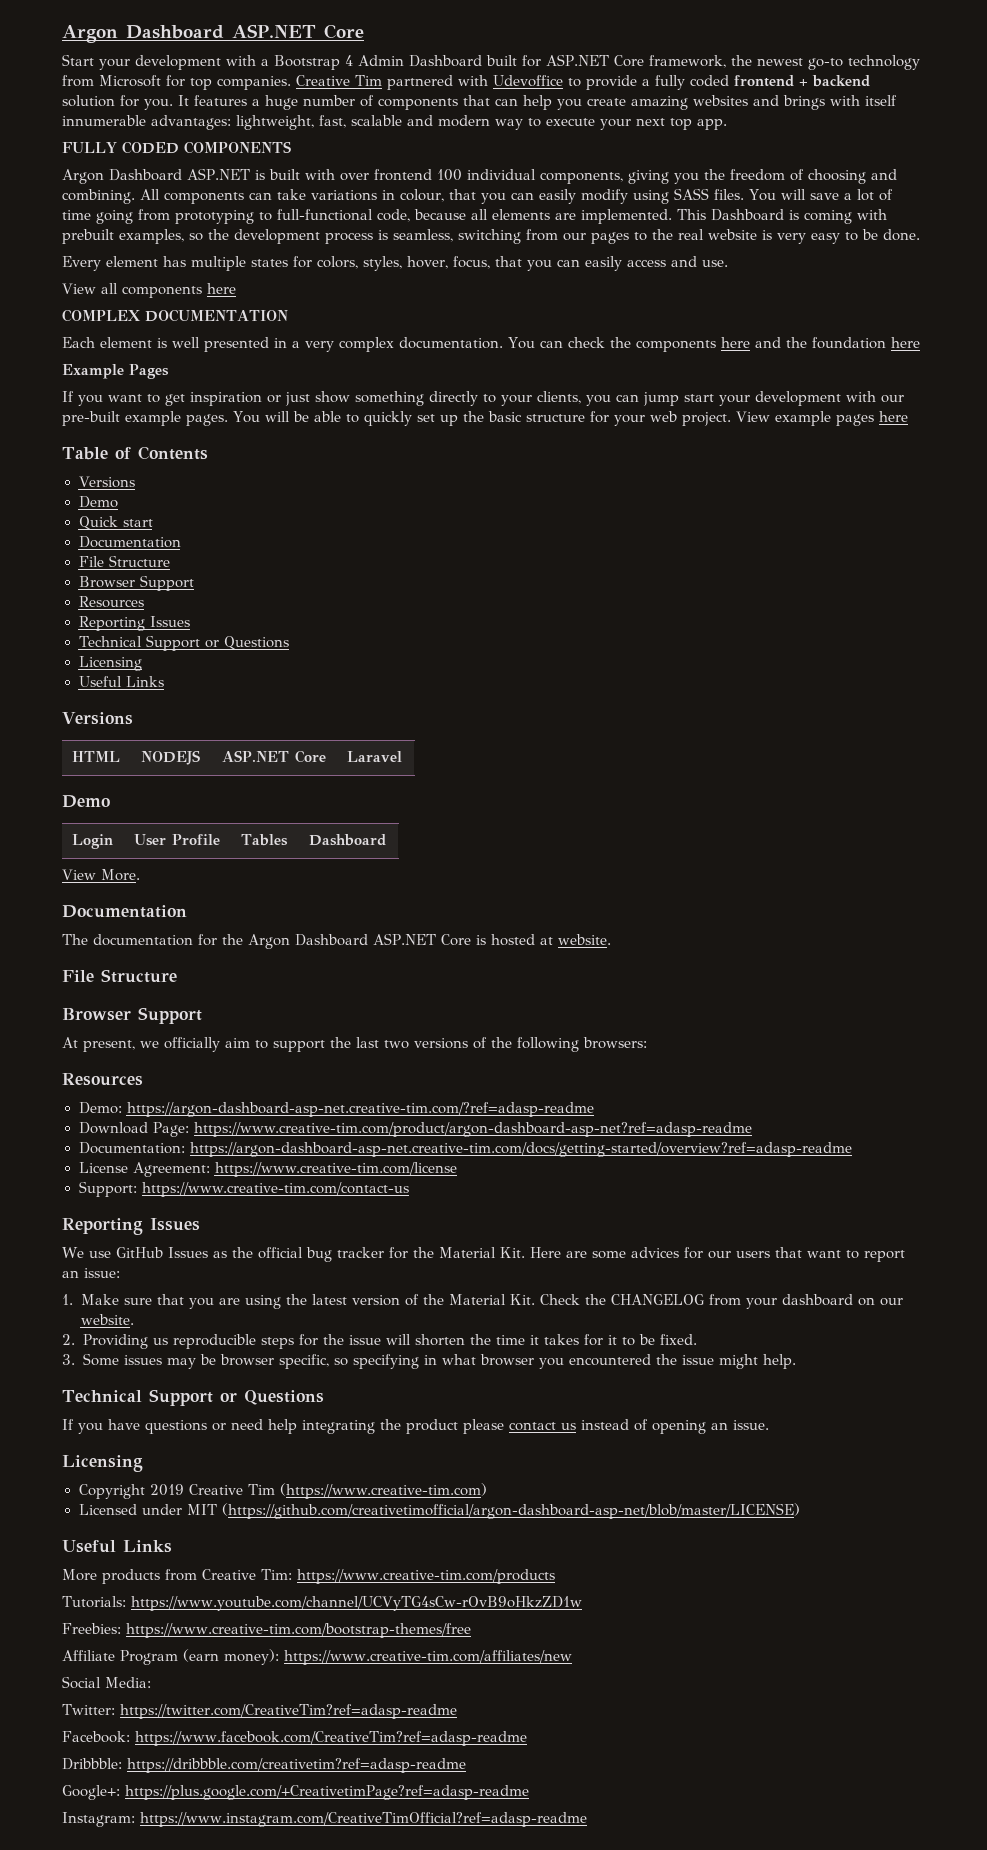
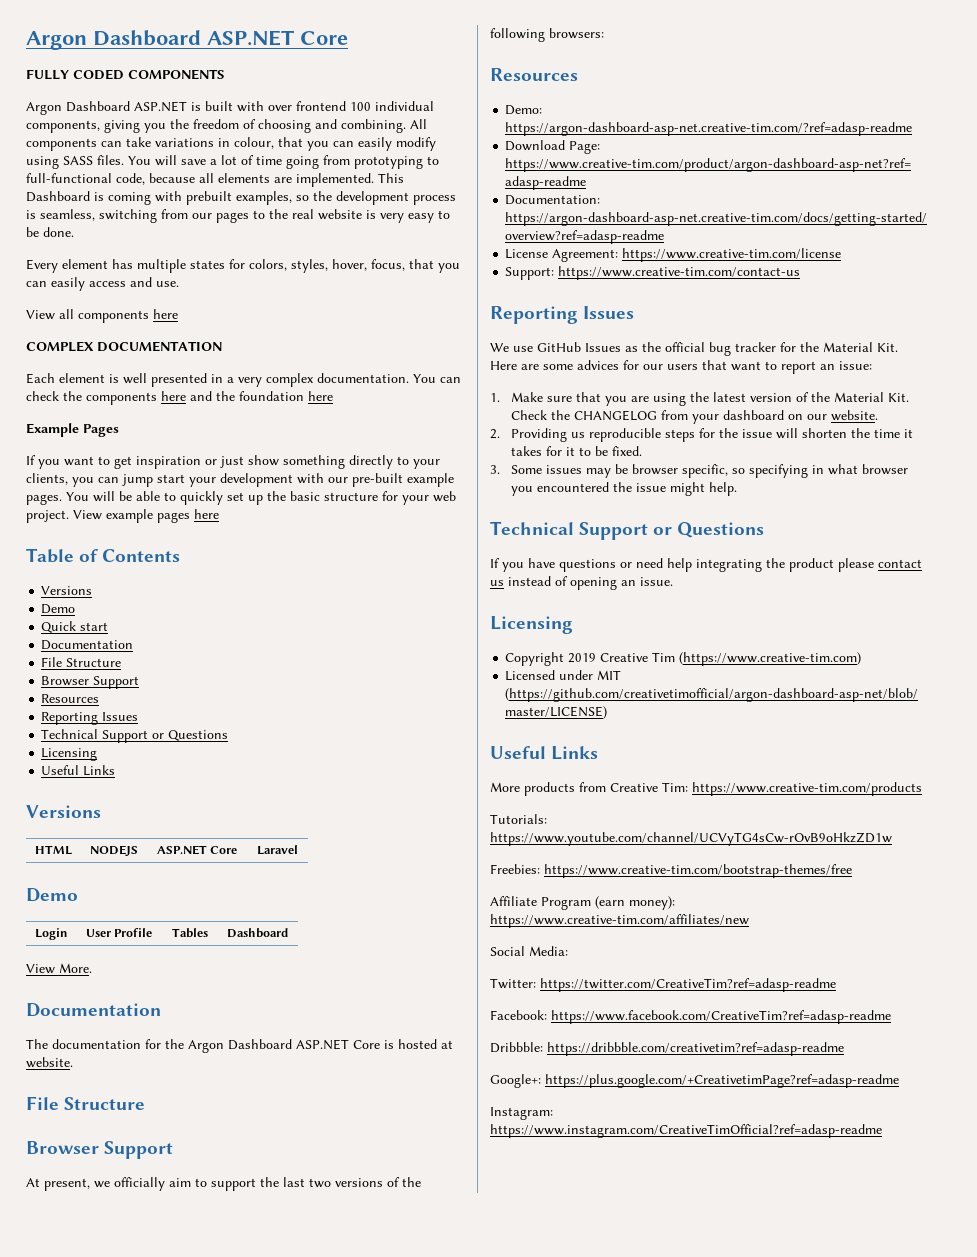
[62,24,364,43] [62,54,920,70] [62,75,870,90] [62,95,897,110] [62,115,727,130] Argon Dashboard ASP.NET Core // Start your development with a Bootstrap 4 Admin Dashboard built for ASP.NET Core framework, the newest go-to technology from Microsoft for top companies. Creative Tim partnered with Udevoffice to provide a fully coded frontend + backend solution for you. It features a huge number of components that can help you create amazing websites and brings with itself innumerable advantages: lightweight, fast, scalable and modern way to execute your next top app. -> [26,30,348,50] Argon Dashboard ASP.NET Core

